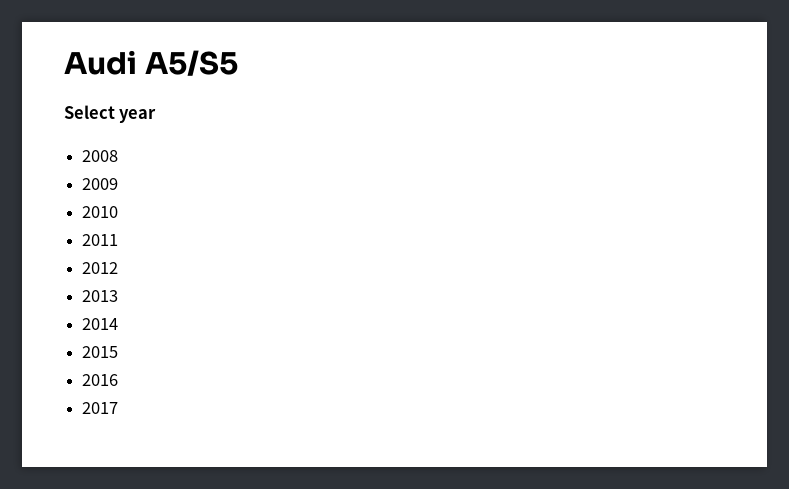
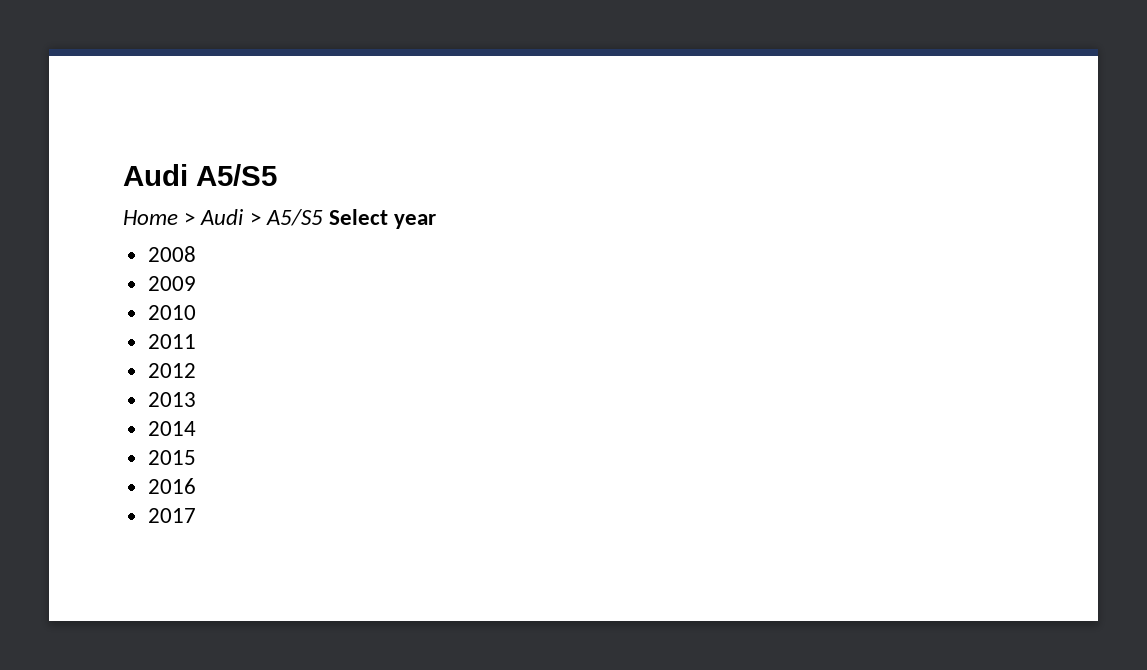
(239, 63) none -> [123,209,323,226] Home > Audi > A5/S5

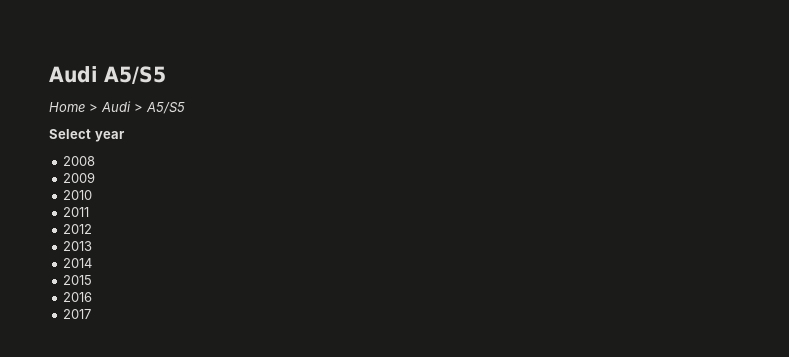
(323, 217) none -> (185, 108) //

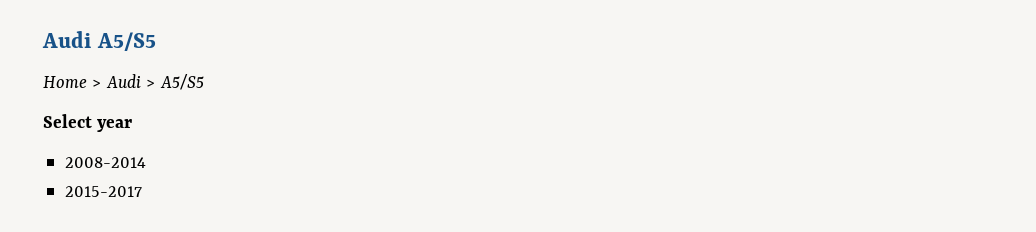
[63,156,96,166] [63,172,96,183] [63,190,93,200] [63,207,90,217] [63,224,93,234] [63,241,93,251] [63,258,93,268] [63,275,93,285] [63,292,93,302] [63,309,92,319] 2008 // 2009 // 2010 // 2011 // 2012 // 2013 // 2014 // 2015 // 2016 // 2017 -> [65,157,146,168] [65,186,142,197] 2008-2014 // 2015-2017

